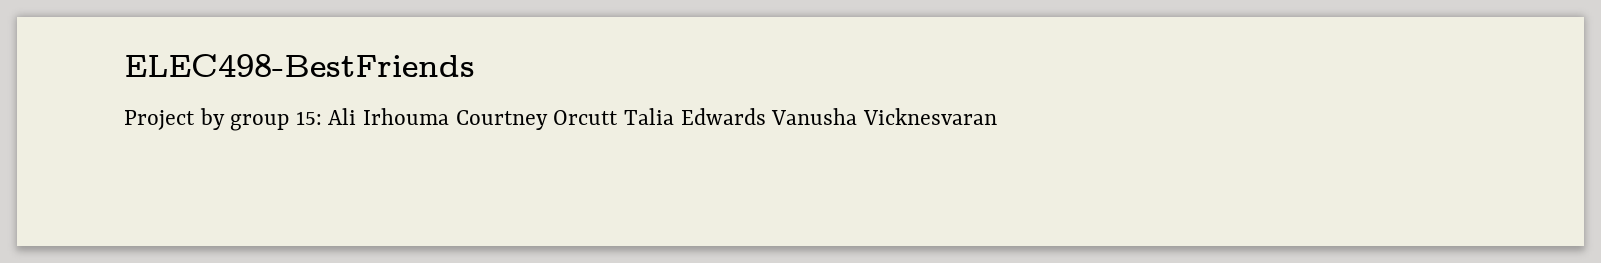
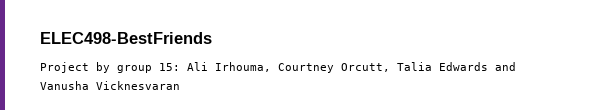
[363,108,619,130] Irhouma Courtney Orcutt -> [215,62,390,73] Irhouma, Courtney Orcutt,
(766, 116) none -> [495,62,516,71] and

